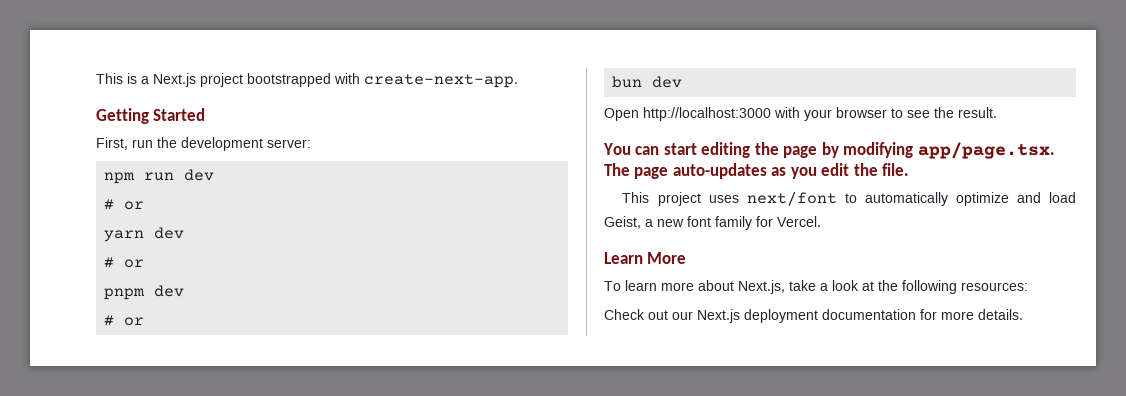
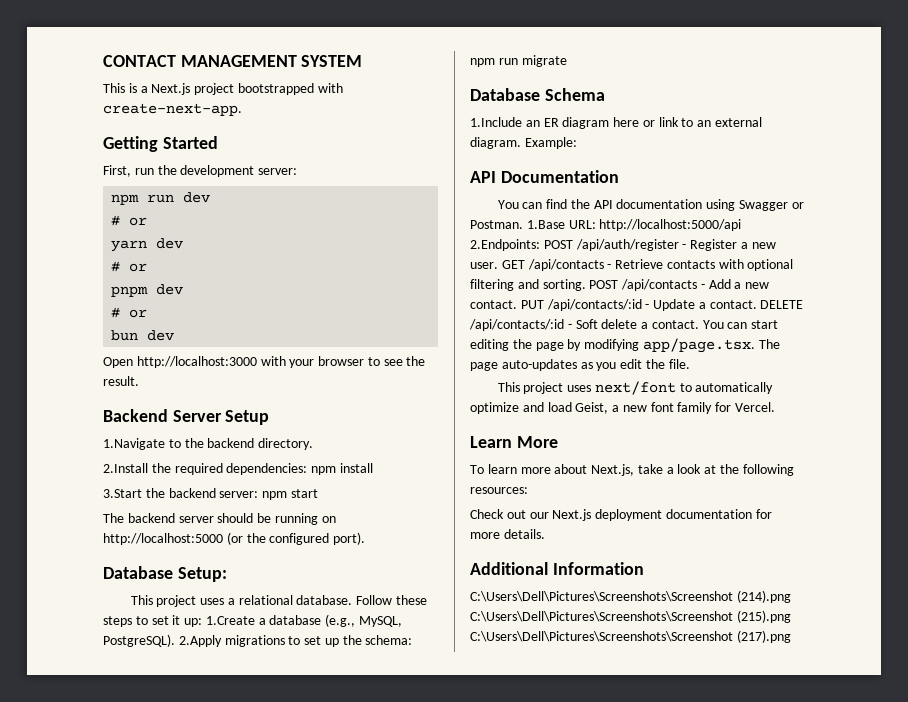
(96, 78) none -> [103,55,363,67] CONTACT MANAGEMENT SYSTEM //
(997, 112) none -> [103,409,270,425] [103,438,314,450] [103,463,373,475] [103,488,318,500] [103,513,336,525] [103,532,366,545] [103,566,227,582] [130,595,428,607] [103,614,403,627] [103,634,413,647] [470,55,567,67] [470,88,605,101] [470,117,763,129] [470,137,577,149] [470,170,619,183] [497,199,804,211] [470,219,742,231] [470,239,776,251] [470,259,794,271] [470,279,770,291] [470,299,804,311] [469,319,699,331] Backend Server Setup // 1.Navigate to the backend directory. // 2.Install the required dependencies: npm install // 3.Start the backend server: npm start // The backend server should be running on http://localhost:5000 (or the configured port). // Database Setup: // This project uses a relational database. Follow these steps to set it up: 1.Create a database (e.g., MySQL, PostgreSQL). 2.Apply migrations to set up the schema: npm run migrate // Database Schema // 1.Include an ER diagram here or link to an external diagram. Example: // API Documentation // You can find the API documentation using Swagger or Postman. 1.Base URL: http://localhost:5000/api 2.Endpoints: POST /api/auth/register - Register a new user. GET /api/contacts - Retrieve contacts with optional filtering and sorting. POST /api/contacts - Add a new contact. PUT /api/contacts/:id - Update a contact. DELETE /api/contacts/:id - Soft delete a contact.
(1023, 314) none -> [470,562,644,575] [470,590,791,603] [470,610,791,623] [470,630,791,643] // Additional Information // C:\Users\Dell\Pictures\Screenshots\Screenshot (214).png C:\Users\Dell\Pictures\Screenshots\Screenshot (215).png C:\Users\Dell\Pictures\Screenshots\Screenshot (217).png

